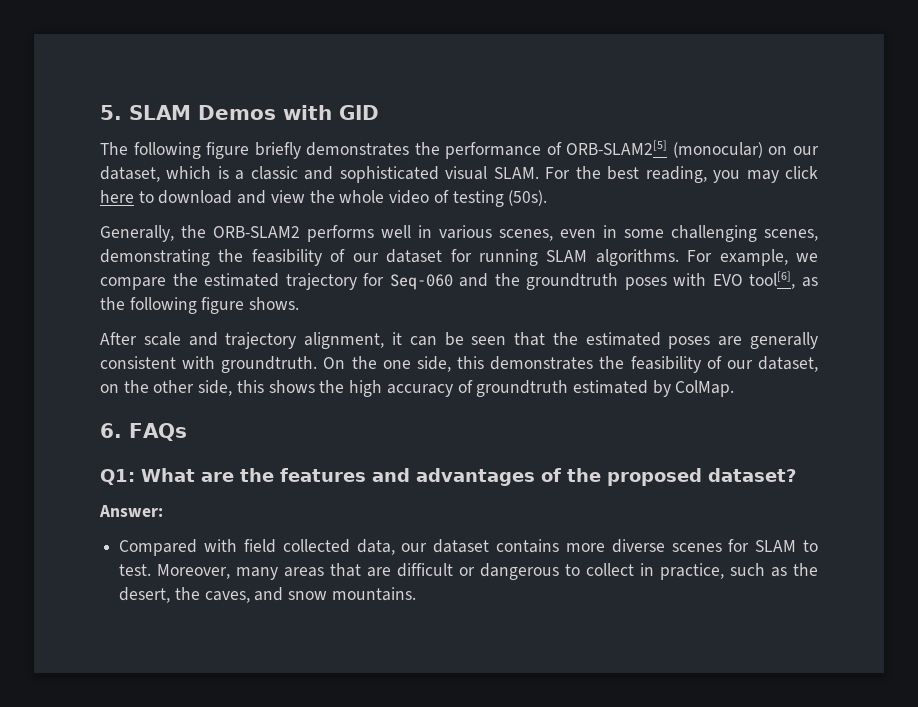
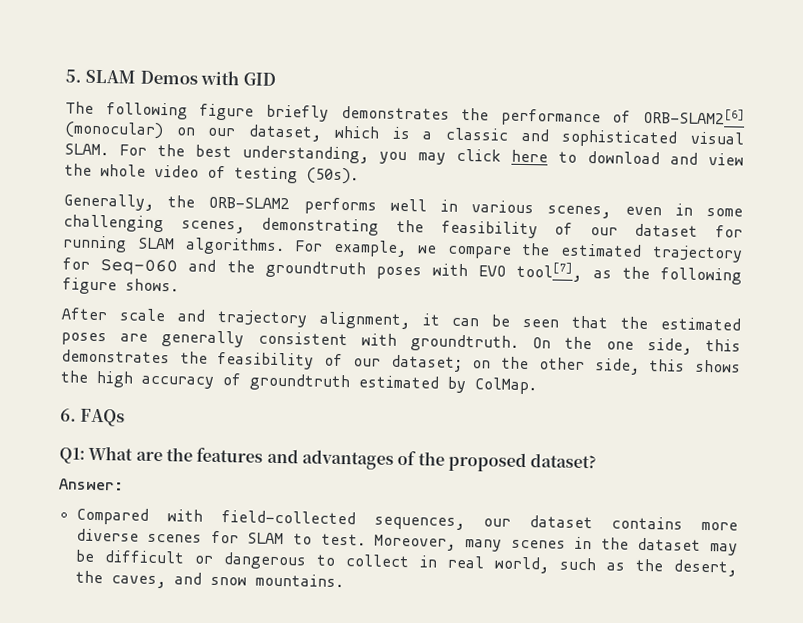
[566,140,668,155] ORB-SLAM2[5] -> [643,107,745,125] ORB-SLAM2[6]
[645,166,707,183] reading, -> [242,145,370,164] understanding,
[749,271,796,289] tool[6], -> [516,261,583,282] tool[7],
[758,356,818,372] dataset, -> [390,354,463,373] dataset;
[243,539,395,555] field collected data, -> [220,510,465,531] field-collected sequences,
[284,563,392,577] areas that are -> [510,536,738,556] [74,549,95,562] scenes in the dataset may be
[660,563,725,580] practice, -> [446,555,549,574] real world,

